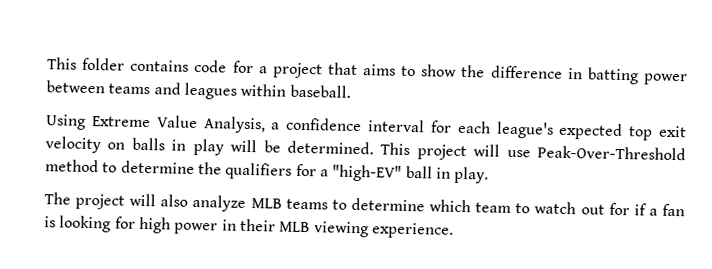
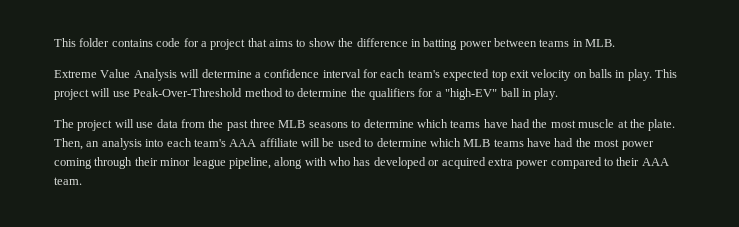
[153,82,351,100] [46,114,266,134] and leagues within baseball. // Using Extreme Value Analysis, -> [572,39,616,47] [54,69,252,81] in MLB. // Extreme Value Analysis will determine
[495,121,554,139] league's -> [407,70,440,78] team's
[192,138,374,156] play will be determined. -> [627,69,652,81] play.
[160,194,686,217] [44,215,454,239] also analyze MLB teams to determine which team to watch out for if a fan is looking for high power in their MLB viewing experience. -> [136,119,676,131] [54,138,654,150] [54,157,669,169] [54,177,82,185] use data from the past three MLB seasons to determine which teams have had the most muscle at the plate. Then, an analysis into each team's AAA affiliate will be used to determine which MLB teams have had the most power coming through their minor league pipeline, along with who has developed or acquired extra power compared to their AAA team.

